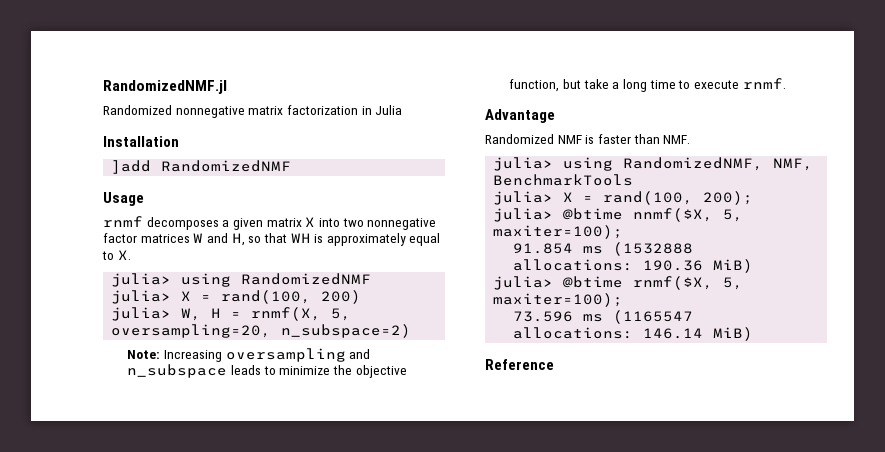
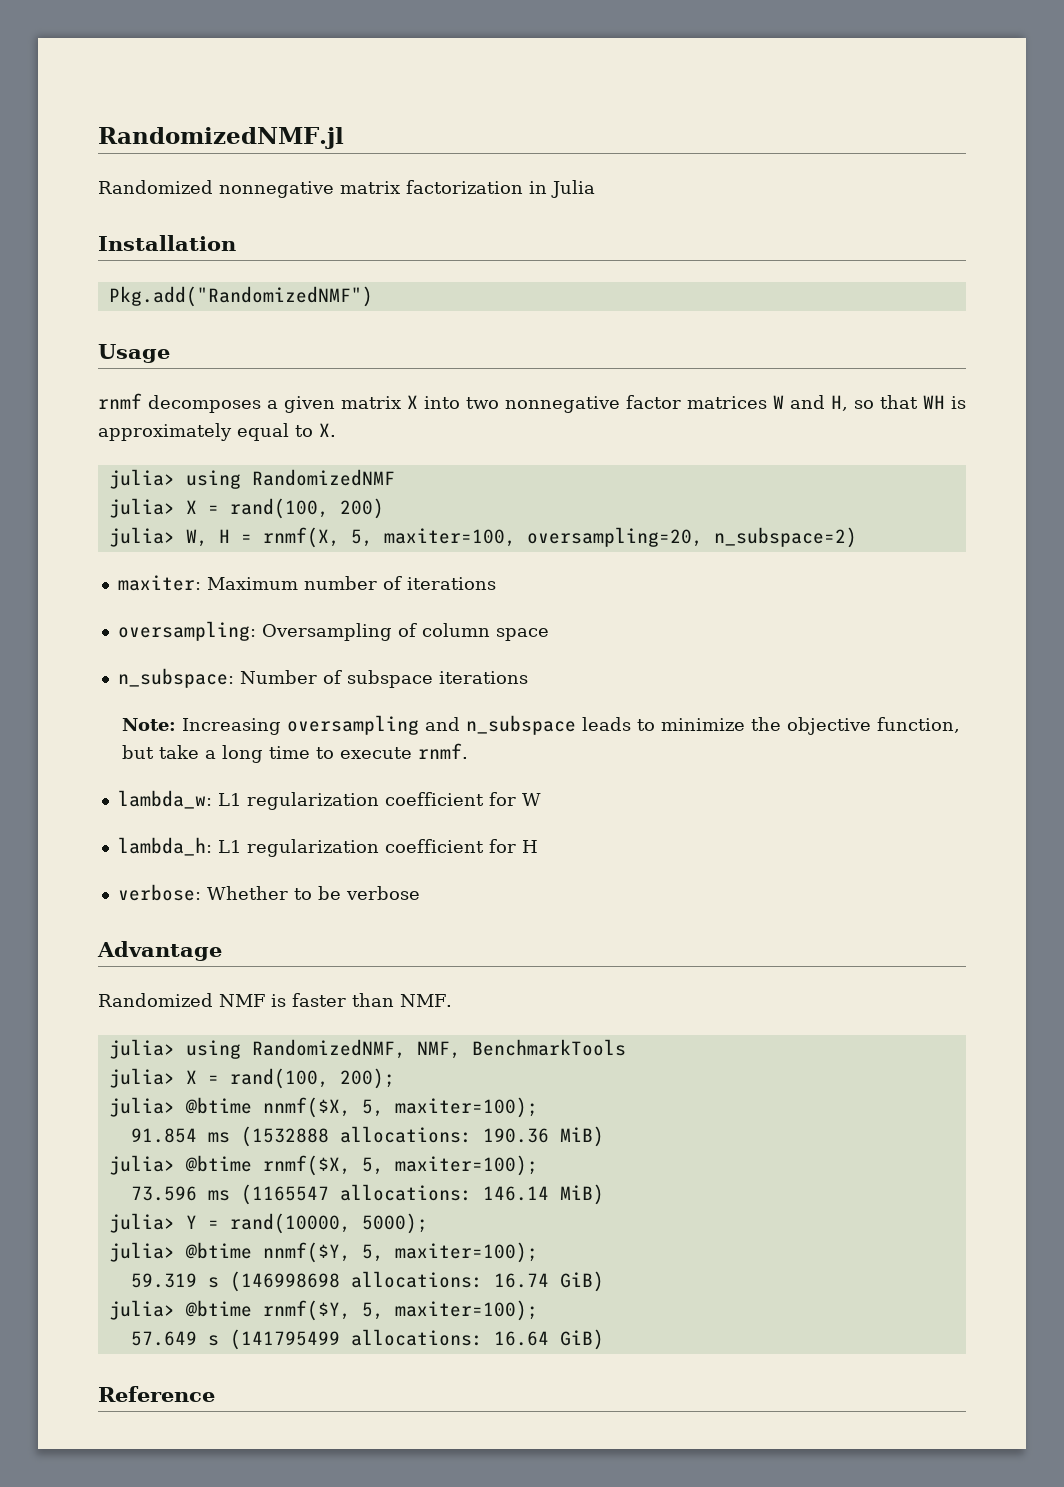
[111,160,292,174] ]add RandomizedNMF -> [108,286,373,307] Pkg.add("RandomizedNMF")
(352, 314) none -> [383,528,516,547] maxiter=100,
(412, 331) none -> [117,575,496,591] [117,621,549,641] [117,668,528,688] // maxiter: Maximum number of iterations // oversampling: Oversampling of column space // n_subspace: Number of subspace iterations
(786, 83) none -> [117,790,541,810] [117,837,538,857] [117,884,420,901] // lambda_w: L1 regularization coefficient for W // lambda_h: L1 regularization coefficient for H // verbose: Whether to be verbose
(754, 334) none -> [108,1213,428,1234] [108,1242,538,1263] [130,1271,604,1292] [108,1300,538,1321] [130,1329,604,1350] // julia> Y = rand(10000, 5000); // julia> @btime nnmf($Y, 5, maxiter=100); // 59.319 s (146998698 allocations: 16.74 GiB) // julia> @btime rnmf($Y, 5, maxiter=100); // 57.649 s (141795499 allocations: 16.64 GiB)

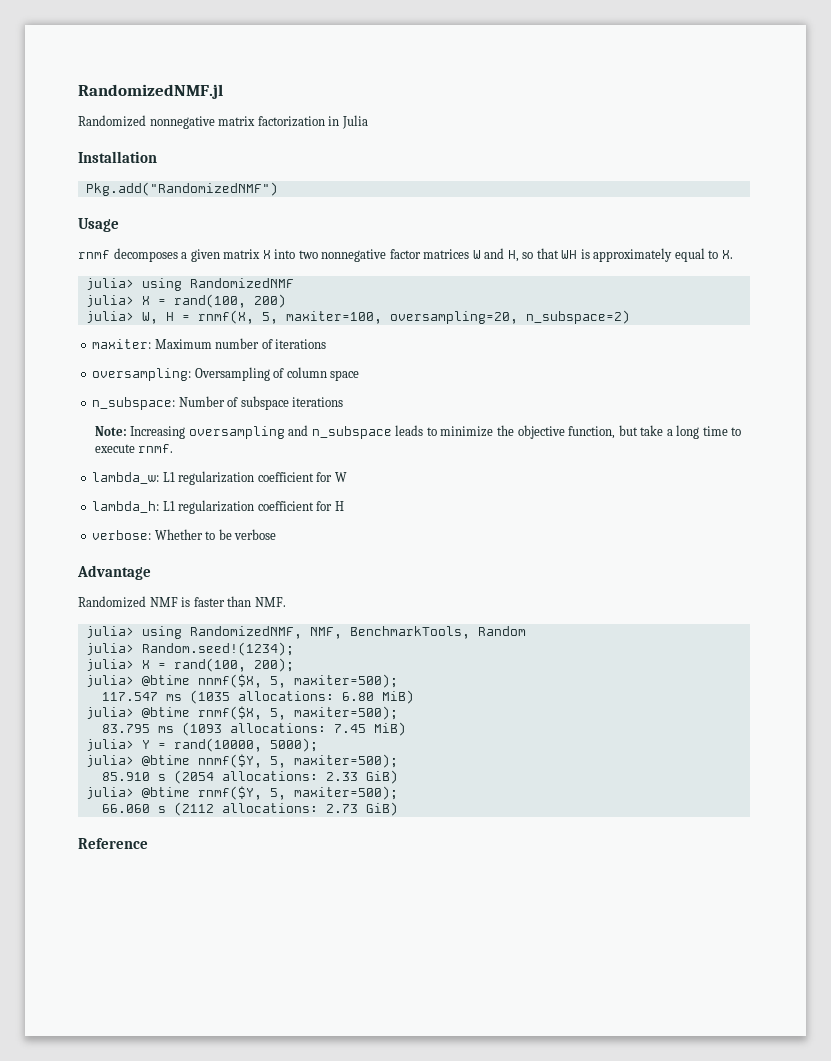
[471,1039,626,1056] BenchmarkTools -> [349,626,526,639] [85,642,294,656] BenchmarkTools, Random // julia> Random.seed!(1234);
[394,1097,538,1118] [130,1126,549,1147] maxiter=100); // 91.854 ms (1532888 allocations: 190.36 -> [293,674,398,688] [101,690,374,704] maxiter=500); // 117.547 ms (1035 allocations: 6.80
[394,1155,538,1176] [130,1184,549,1205] maxiter=100); // 73.596 ms (1165547 allocations: 146.14 -> [293,706,398,720] [101,722,366,736] maxiter=500); // 83.795 ms (1093 allocations: 7.45
[394,1242,538,1263] [130,1271,549,1292] maxiter=100); // 59.319 s (146998698 allocations: 16.74 -> [293,754,398,768] [101,770,358,784] maxiter=500); // 85.910 s (2054 allocations: 2.33
[394,1300,538,1321] [130,1329,549,1350] maxiter=100); // 57.649 s (141795499 allocations: 16.64 -> [293,786,398,800] [101,802,358,816] maxiter=500); // 66.060 s (2112 allocations: 2.73

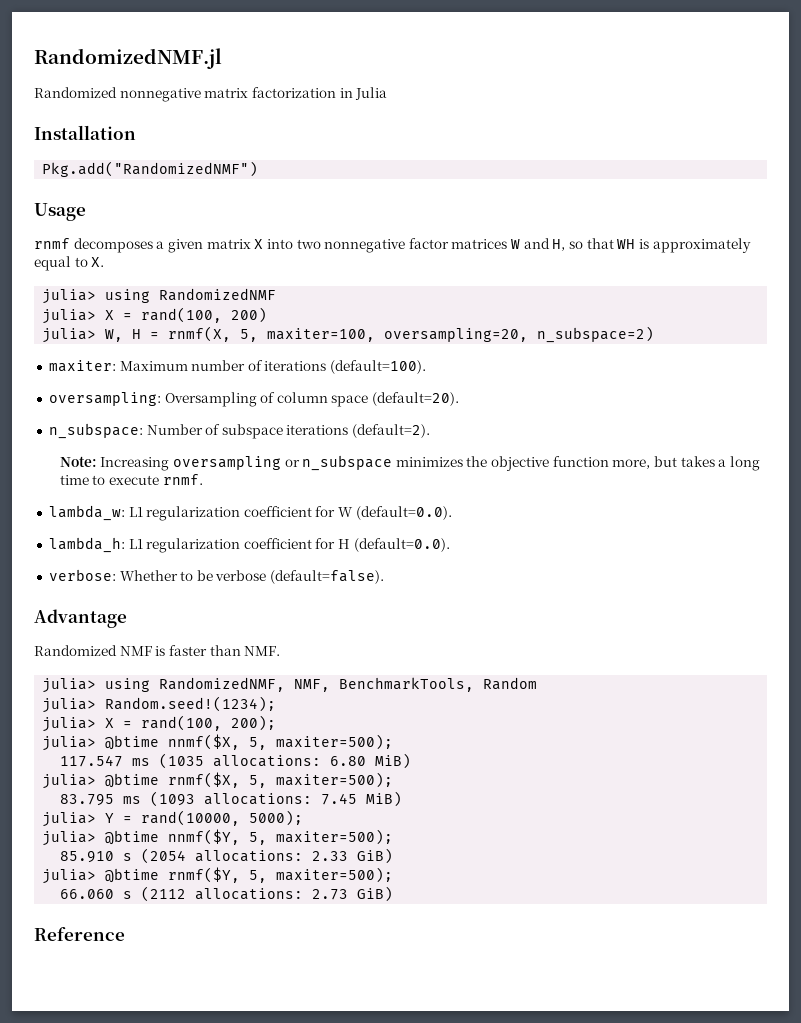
(327, 344) none -> [330,360,427,374] (default=100).
(360, 375) none -> [372,392,460,406] (default=20).
(344, 402) none -> [352,424,431,438] (default=2).
[288,425,664,439] and n_subspace leads to minimize the objective function, but take -> [284,455,715,471] or n_subspace minimizes the objective function more, but takes
(347, 477) none -> [355,506,452,520] (default=0.0).
(344, 506) none -> [353,538,450,552] (default=0.0).
(277, 534) none -> [270,570,385,584] (default=false).

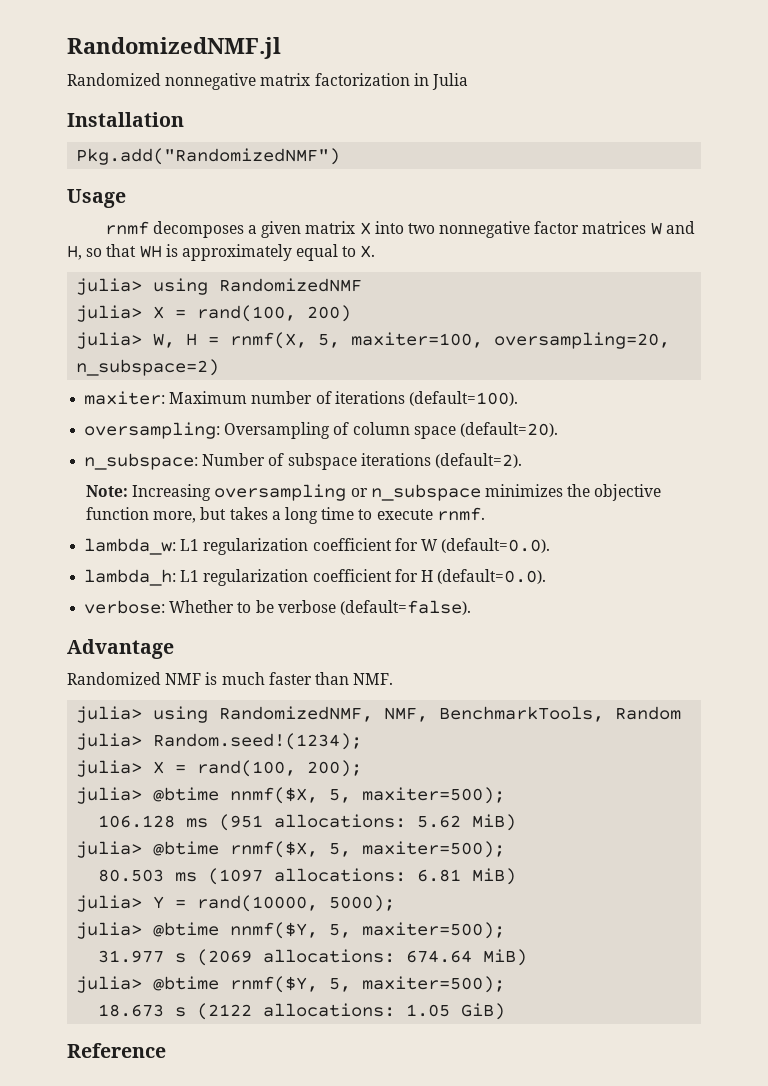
(166, 651) none -> [221,672,265,685] much
[60,753,367,769] 117.547 ms (1035 allocations: 6.80 -> [98,814,462,831] 106.128 ms (951 allocations: 5.62
[60,791,358,807] 83.795 ms (1093 allocations: 7.45 -> [98,868,462,885] 80.503 ms (1097 allocations: 6.81
[60,848,394,864] 85.910 s (2054 allocations: 2.33 GiB) -> [98,949,528,966] 31.977 s (2069 allocations: 674.64 MiB)
[60,886,349,902] 66.060 s (2112 allocations: 2.73 -> [98,1003,451,1020] 18.673 s (2122 allocations: 1.05

